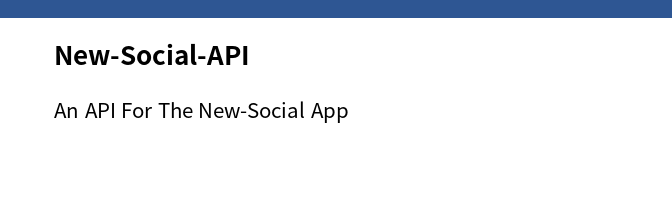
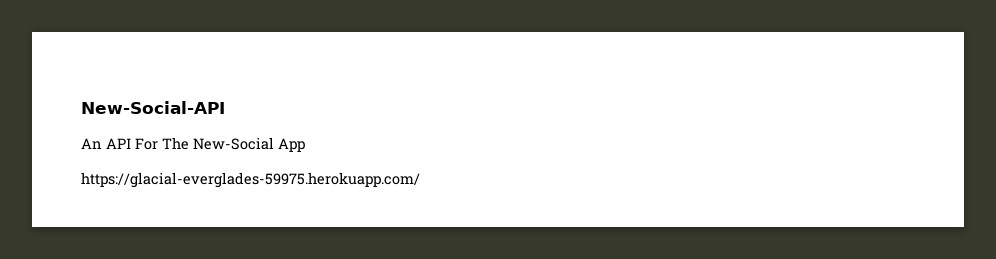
(349, 113) none -> [81,172,420,188] // https://glacial-everglades-59975.herokuapp.com/

